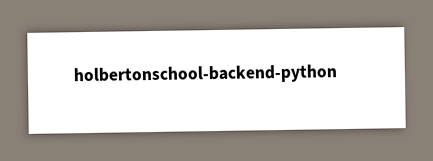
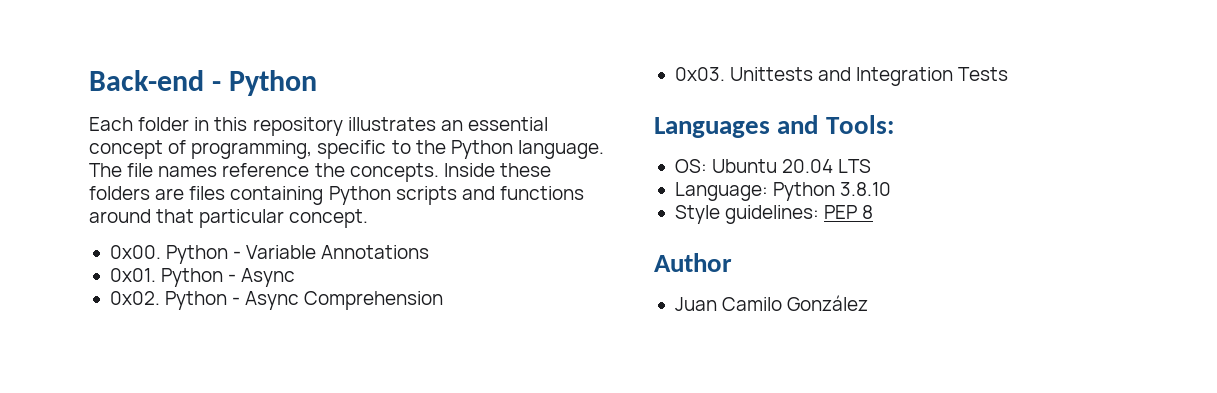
[73,64,338,86] holbertonschool-backend-python -> [89,70,318,96] [89,117,548,136] [89,140,604,159] [89,163,551,182] [89,186,584,205] [89,209,369,228] [109,245,430,264] [109,268,296,287] [109,291,444,310] [674,67,1009,86] [654,115,894,138] [674,159,872,173] [674,182,892,201] [674,205,874,224] [654,253,732,272] [674,295,869,311] Back-end - Python // Each folder in this repository illustrates an essential concept of programming, specific to the Python language. The file names reference the concepts. Inside these folders are files containing Python scripts and functions around that particular concept. // 0x00. Python - Variable Annotations // 0x01. Python - Async // 0x02. Python - Async Comprehension // 0x03. Unittests and Integration Tests // Languages and Tools: // OS: Ubuntu 20.04 LTS // Language: Python 3.8.10 // Style guidelines: PEP 8 // Author // Juan Camilo González

